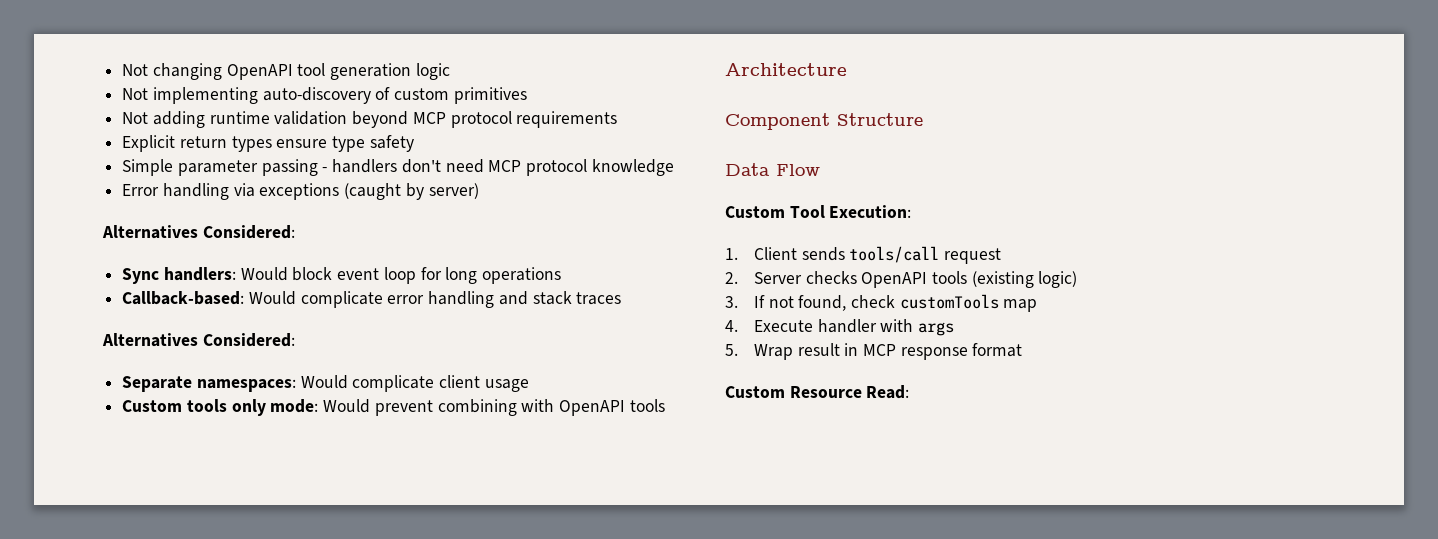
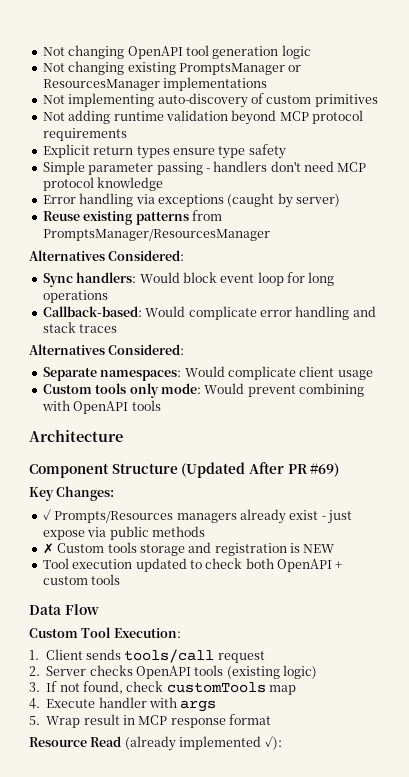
(450, 71) none -> [42,61,302,75] [42,77,268,91] // Not changing existing PromptsManager or ResourcesManager implementations
(479, 191) none -> [42,210,222,225] [42,229,270,241] // Reuse existing patterns from PromptsManager/ResourcesManager
(923, 119) none -> [181,462,340,478] [29,486,115,501] [42,509,352,524] [42,526,205,540] [42,542,336,556] [42,558,343,572] [42,574,121,585] (Updated After PR #69) // Key Changes: // ✓ Prompts/Resources managers already exist - just expose via public methods // ✗ Custom tools storage and registration is NEW // Tool execution updated to check both OpenAPI + custom tools
[725,385,910,399] Custom Resource Read: -> [29,736,282,751] Resource Read (already implemented ✓):

